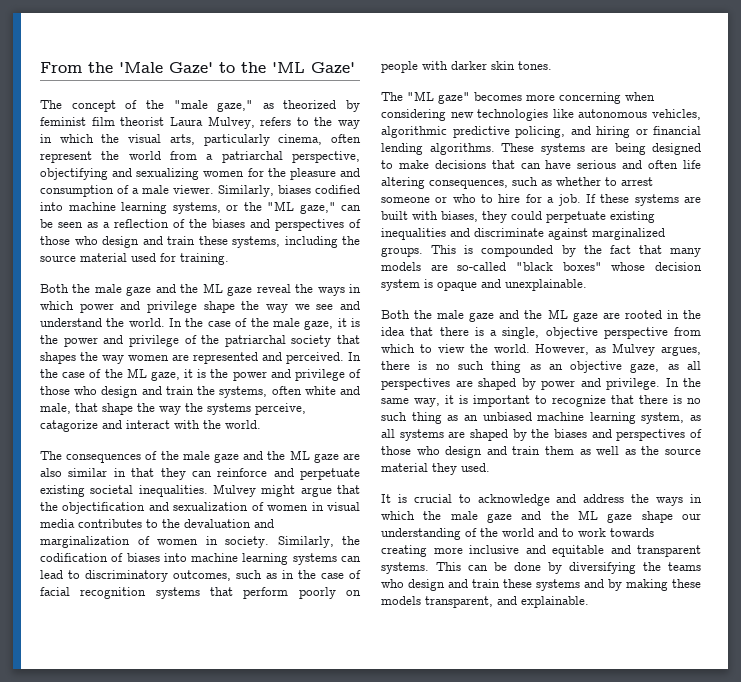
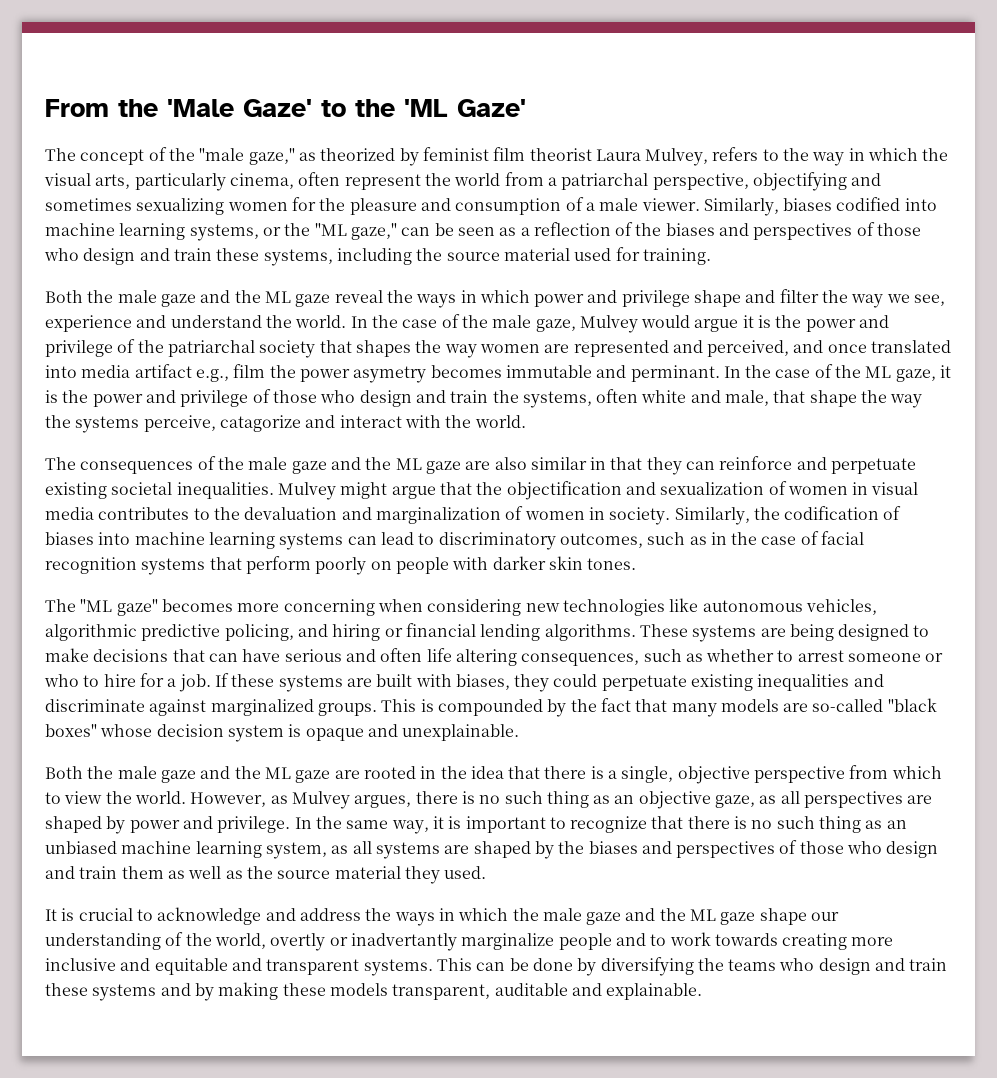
(133, 172) none -> [45,198,132,211] sometimes
(235, 307) none -> [745,289,819,303] and filter
[316,304,334,310] see -> [914,294,946,306] [45,315,132,332] see, experience
(334, 325) none -> [579,315,739,333] Mulvey would argue
[286,352,344,364] perceived. -> [707,340,952,357] [45,364,720,383] perceived, and once translated into media artifact e.g., film the power asymetry becomes immutable and perminant.
[502,528,534,537] world -> [214,933,612,951] world, overtly or inadvertantly marginalize people
(493, 602) none -> [494,983,568,996] auditable

